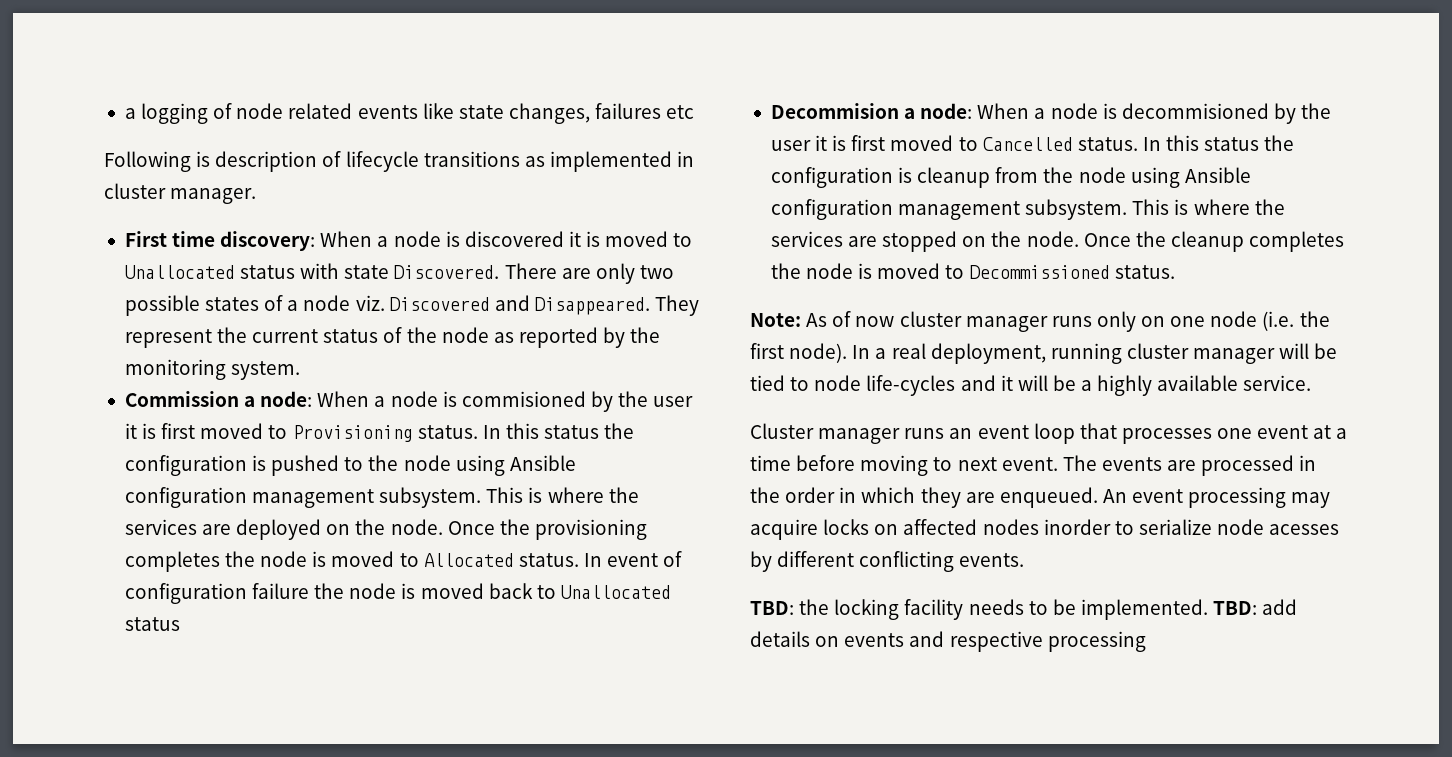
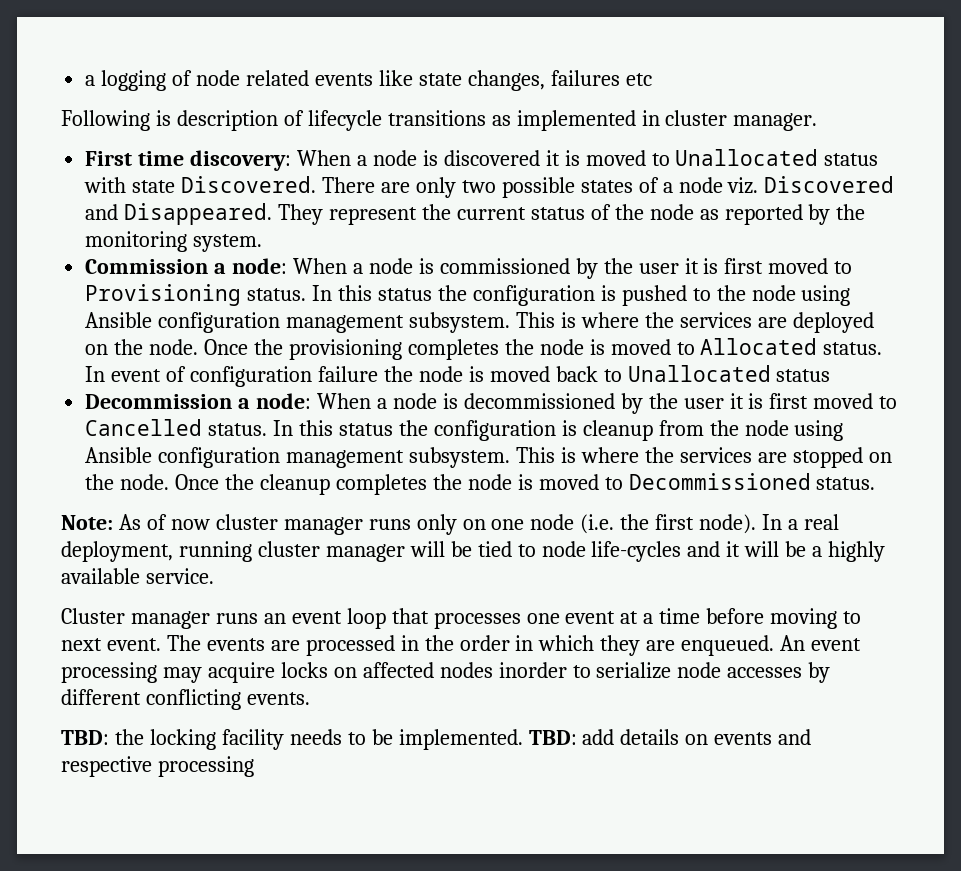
[461,391,586,407] commisioned -> [439,258,570,274] commissioned
[770,103,1269,119] Decommision a node: When a node is decommisioned -> [85,393,615,409] Decommission a node: When a node is decommissioned
[1269,524,1340,535] acesses -> [727,667,803,678] accesses

